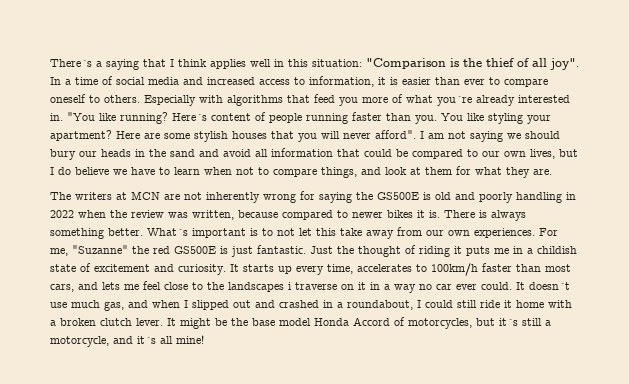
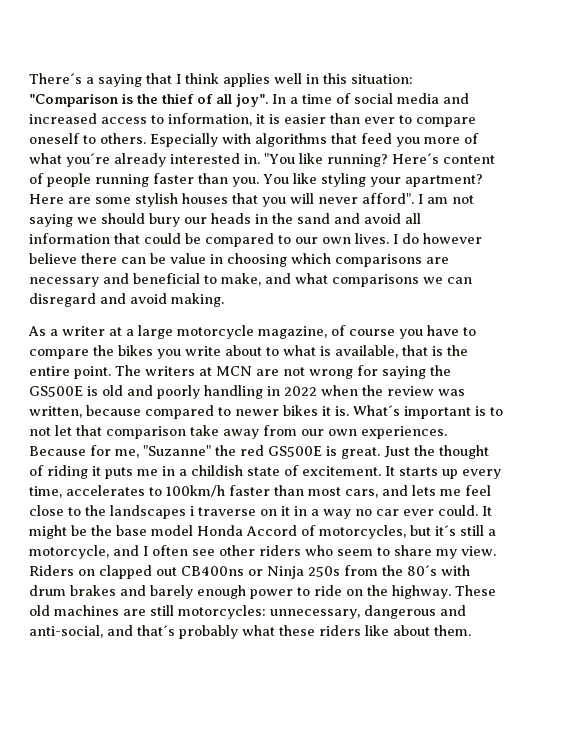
[530,149,578,159] [50,166,552,178] lives, but I do believe we have to learn when not to compare things, and look at them for what they are. // -> [355,233,482,244] [29,253,449,267] [29,273,472,287] [29,293,224,307] [28,325,476,339] [29,345,468,359] [29,366,111,379] lives. I do however believe there can be value in choosing which comparisons are necessary and beneficial to make, and what comparisons we can disregard and avoid making. // As a writer at a large motorcycle magazine, of course you have to compare the bikes you write about to what is available, that is the entire point.
[206,192,260,203] inherently -> (305, 371) none
[444,210,526,221] [50,228,143,239] There is always something better. -> (349, 411) none
[316,228,336,236] this -> [76,425,186,439] that comparison
[539,228,558,236] For -> [29,445,111,456] Because for
[231,245,306,257] just fantastic. -> [341,447,380,459] great.
[94,264,226,275] excitement and curiosity. -> [302,466,381,476] excitement.
[529,282,570,290] [50,300,572,311] [50,318,176,326] doesn´t use much gas, and when I slipped out and crashed in a roundabout, I could still ride it home with a broken clutch lever. It -> (492, 511) none
[137,335,204,344] it´s all mine! -> [143,545,496,559] [29,565,470,579] [29,585,496,599] [29,605,466,619] [29,625,471,639] I often see other riders who seem to share my view. Riders on clapped out CB400ns or Ninja 250s from the 80´s with drum brakes and barely enough power to ride on the highway. These old machines are still motorcycles: unnecessary, dangerous and anti-social, and that´s probably what these riders like about them.

